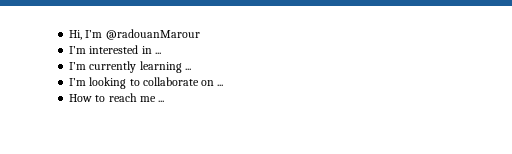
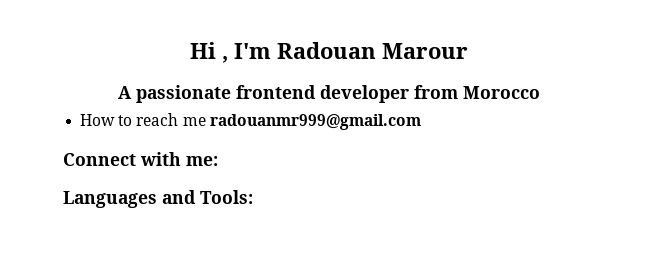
[69,29,200,40] [69,45,161,54] [69,61,191,73] [69,77,224,89] [69,93,165,102] Hi, I’m @radouanMarour // I’m interested in ... // I’m currently learning ... // I’m looking to collaborate on ... // How to reach me ... -> [189,42,468,63] [117,85,540,103] [80,113,421,130] [63,152,218,166] [63,190,253,208] Hi , I'm Radouan Marour // A passionate frontend developer from Morocco // How to reach me radouanmr999@gmail.com // Connect with me: // Languages and Tools:

